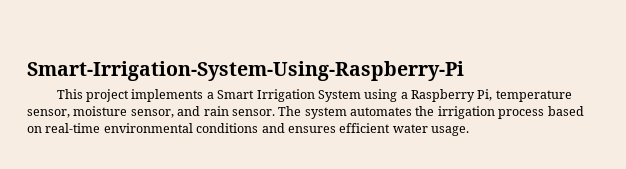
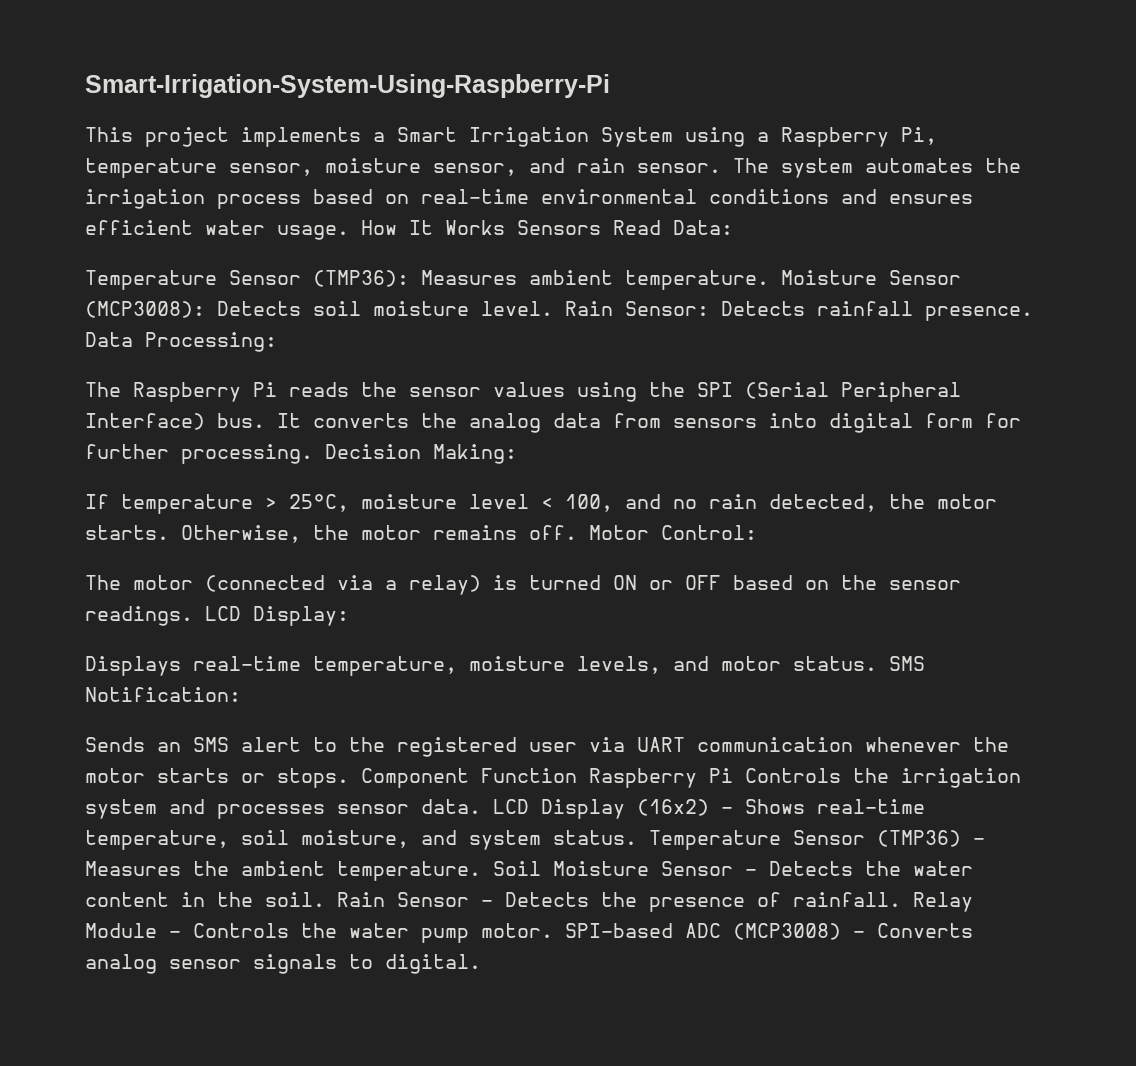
(469, 131) none -> [361,220,733,235] [85,270,961,290] [85,301,1033,321] [85,332,277,352] [85,382,961,402] [85,413,1021,433] [85,444,517,464] [85,494,997,514] [85,525,757,543] [85,575,961,595] [85,606,349,626] [85,656,925,676] [85,687,241,702] [85,737,1009,757] [85,768,1021,788] [85,799,925,819] [85,830,985,850] [85,861,973,881] [85,892,973,912] [85,923,973,943] [85,954,481,974] How It Works Sensors Read Data: // Temperature Sensor (TMP36): Measures ambient temperature. Moisture Sensor (MCP3008): Detects soil moisture level. Rain Sensor: Detects rainfall presence. Data Processing: // The Raspberry Pi reads the sensor values using the SPI (Serial Peripheral Interface) bus. It converts the analog data from sensors into digital form for further processing. Decision Making: // If temperature > 25°C, moisture level < 100, and no rain detected, the motor starts. Otherwise, the motor remains off. Motor Control: // The motor (connected via a relay) is turned ON or OFF based on the sensor readings. LCD Display: // Displays real-time temperature, moisture levels, and motor status. SMS Notification: // Sends an SMS alert to the registered user via UART communication whenever the motor starts or stops. Component Function Raspberry Pi Controls the irrigation system and processes sensor data. LCD Display (16x2) - Shows real-time temperature, soil moisture, and system status. Temperature Sensor (TMP36) - Measures the ambient temperature. Soil Moisture Sensor - Detects the water content in the soil. Rain Sensor - Detects the presence of rainfall. Relay Module - Controls the water pump motor. SPI-based ADC (MCP3008) - Converts analog sensor signals to digital.

